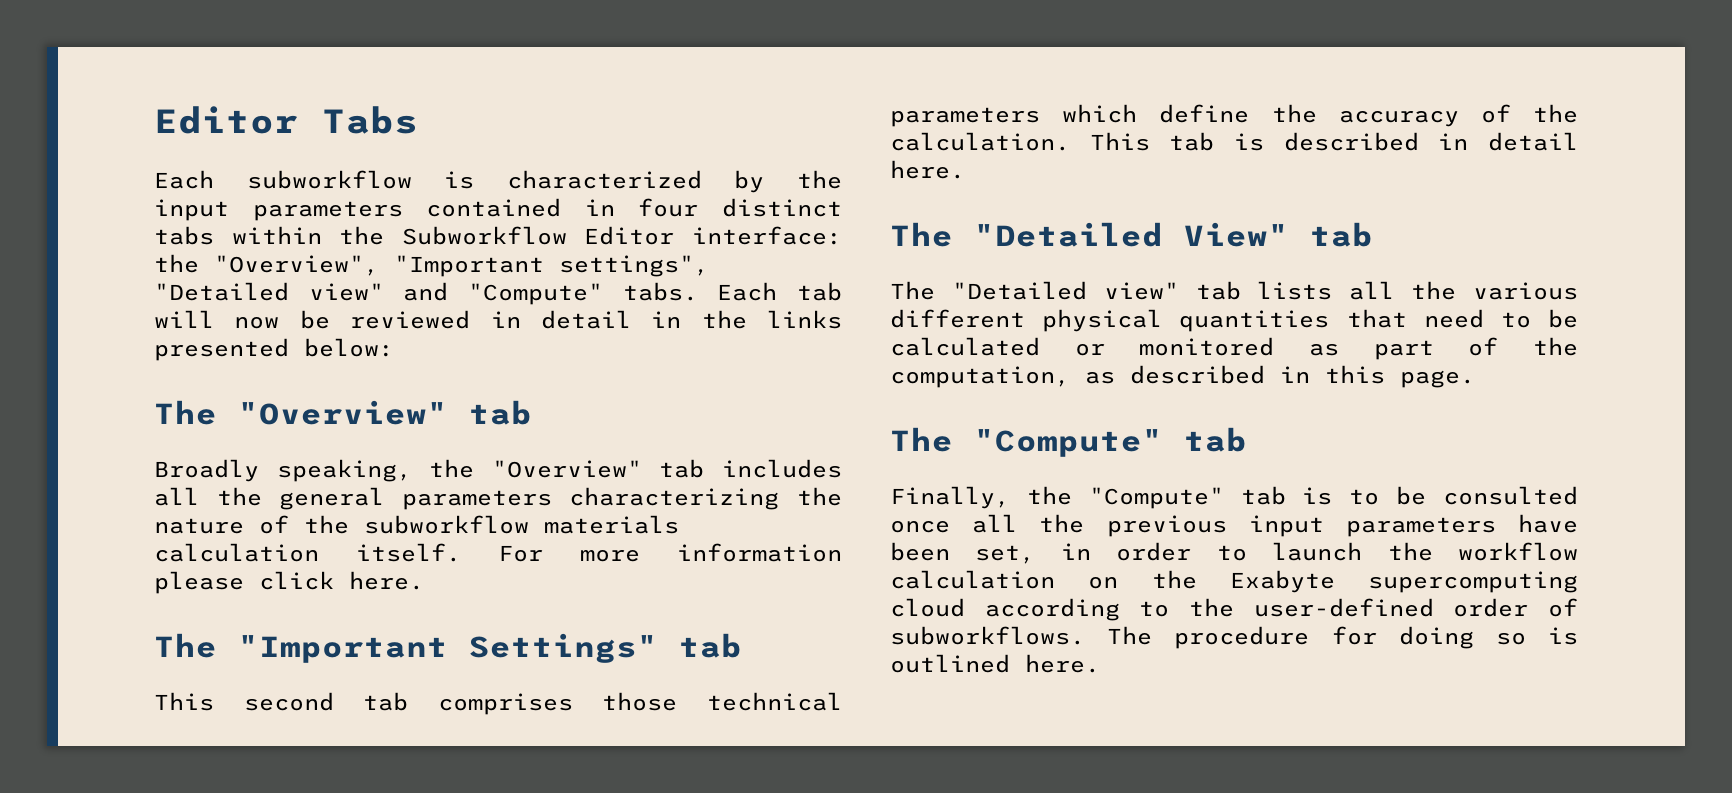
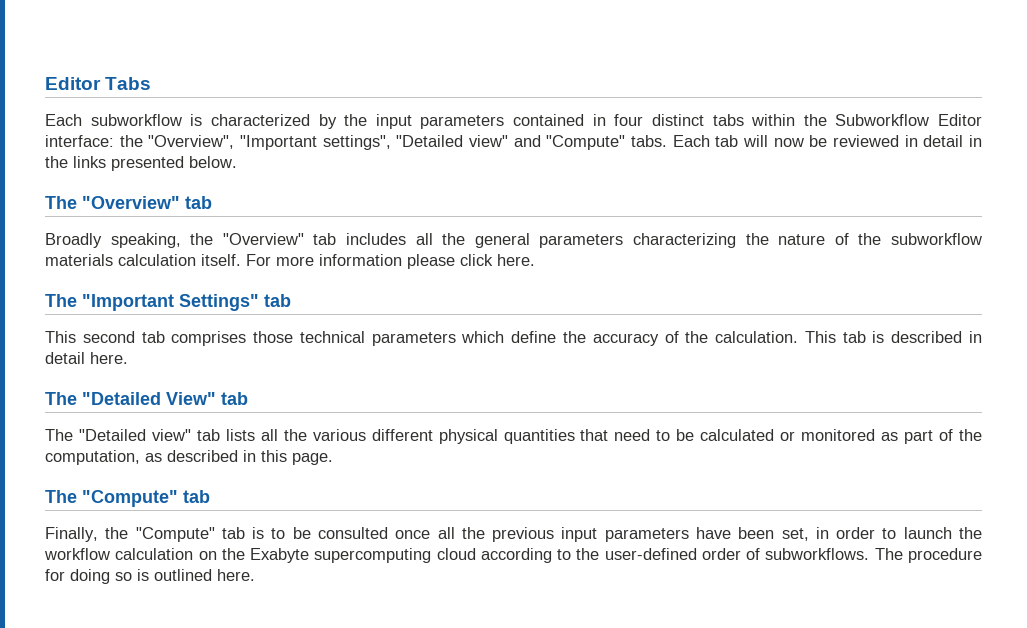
[304,338,394,357] below: -> [189,156,237,168] below.

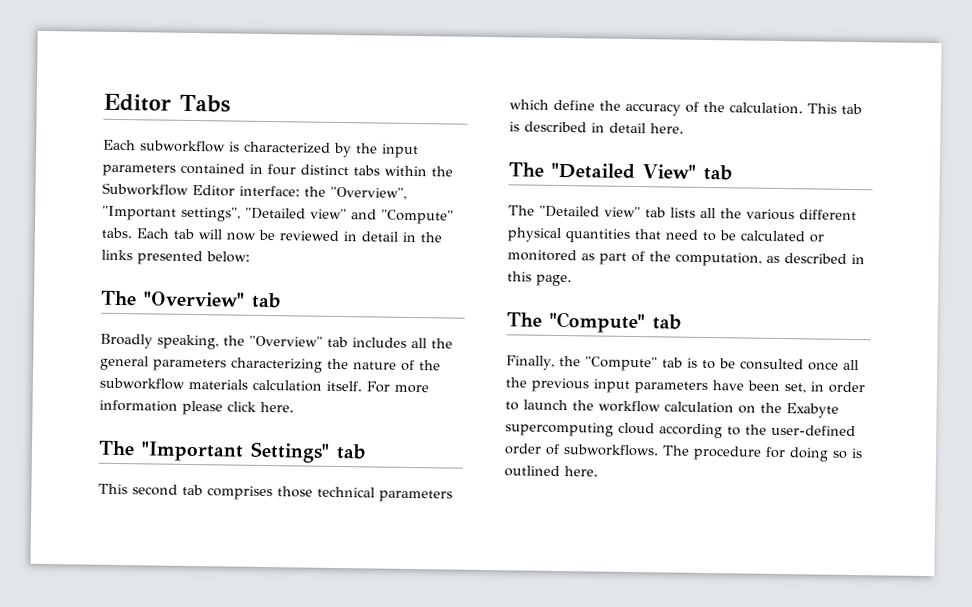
[189,156,237,168] below. -> [206,251,250,263] below:

